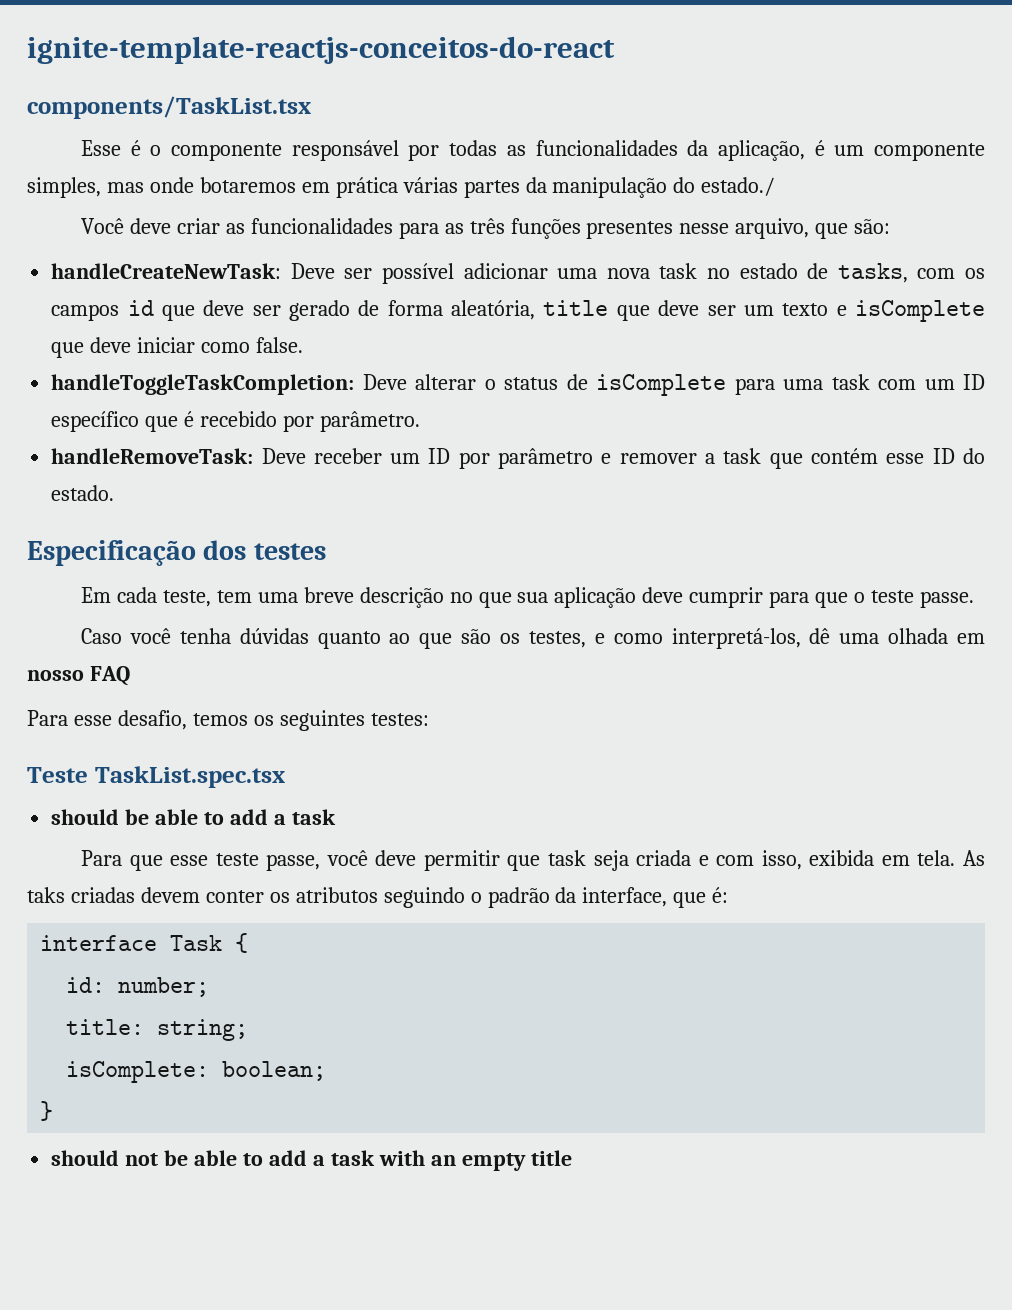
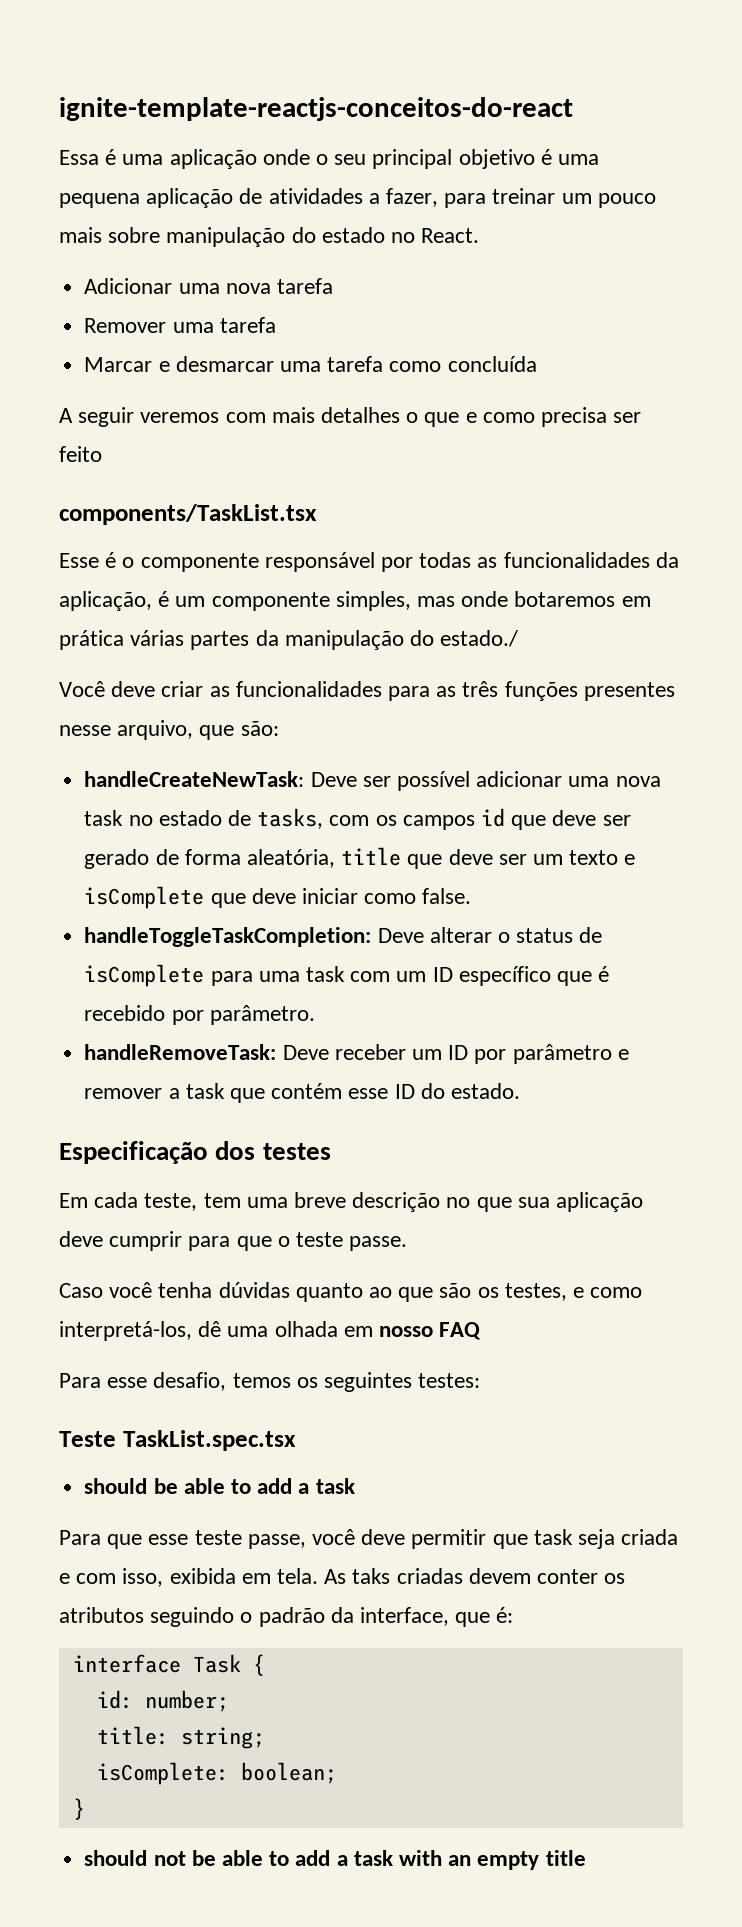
(615, 50) none -> [59,149,600,169] [59,188,656,208] [59,227,480,247] [84,278,333,294] [84,317,276,333] [84,356,537,372] [59,407,642,427] [59,446,102,462] // Essa é uma aplicação onde o seu principal objetivo é uma pequena aplicação de atividades a fazer, para treinar um pouco mais sobre manipulação do estado no React. // Adicionar uma nova tarefa // Remover uma tarefa // Marcar e desmarcar uma tarefa como concluída // A seguir veremos com mais detalhes o que e como precisa ser feito

